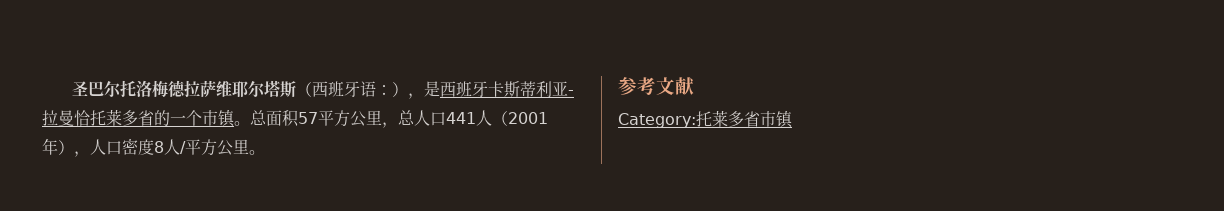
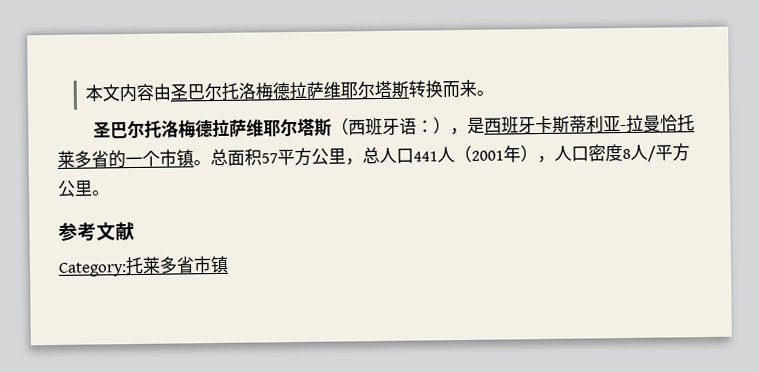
(71, 88) none -> [84,79,494,103] 本文内容由圣巴尔托洛梅德拉萨维耶尔塔斯转换而来。 //

